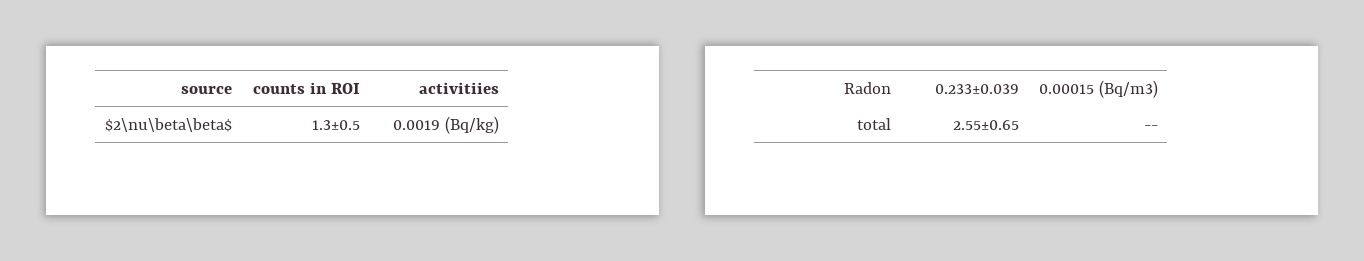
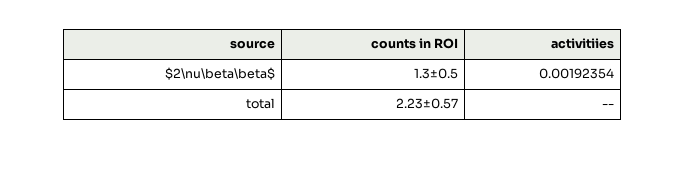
[393,116,500,134] [844,82,892,94] [935,84,1020,94] [1039,80,1159,98] 0.0019 (Bq/kg) // Radon | 0.233±0.039 | 0.00015 (Bq/m3) -> [539,68,615,79] 0.00192354
[953,120,1020,130] 2.55±0.65 -> [396,98,459,109] 2.23±0.57

